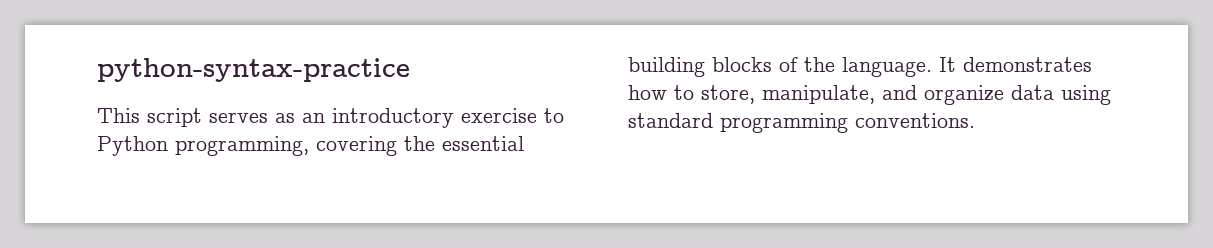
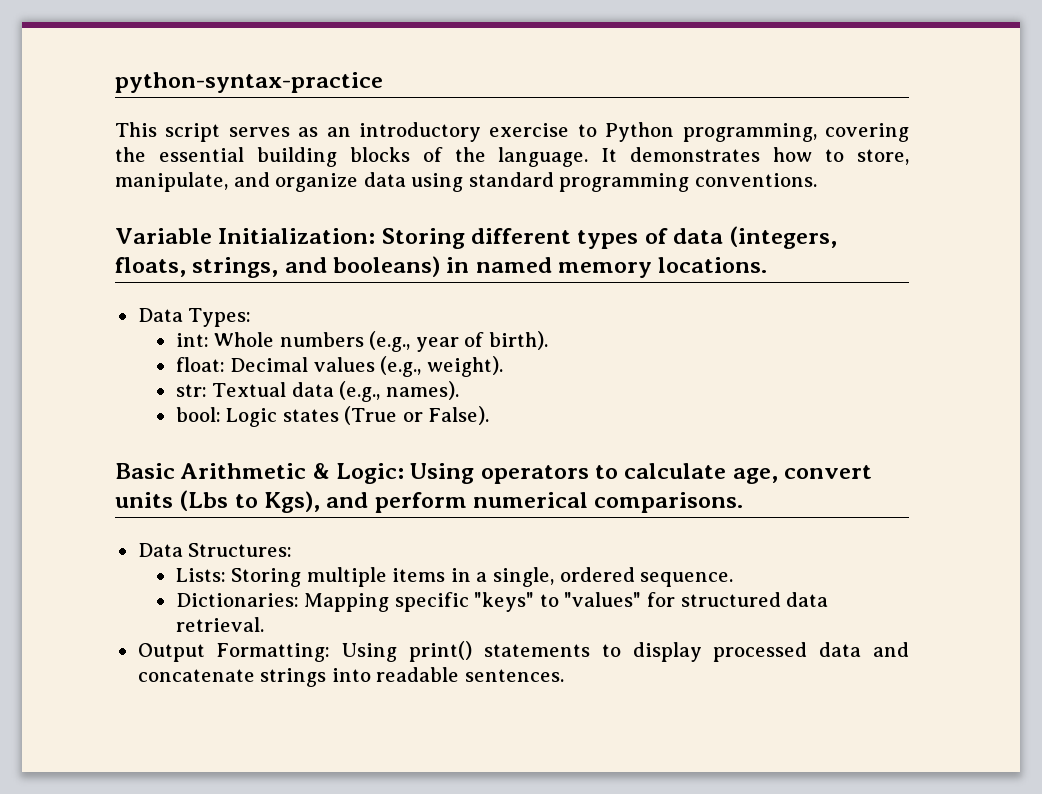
(975, 120) none -> [115,226,838,249] [115,256,768,278] [137,308,252,327] [175,331,549,352] [175,356,503,377] [175,381,459,402] [175,406,490,427] [115,463,873,484] [115,490,744,513] [137,543,293,557] [175,567,734,587] [175,592,829,612] [175,617,264,632] [137,641,910,662] [137,667,564,687] // Variable Initialization: Storing different types of data (integers, floats, strings, and booleans) in named memory locations. // Data Types: // int: Whole numbers (e.g., year of birth). // float: Decimal values (e.g., weight). // str: Textual data (e.g., names). // bool: Logic states (True or False). // Basic Arithmetic & Logic: Using operators to calculate age, convert units (Lbs to Kgs), and perform numerical comparisons. // Data Structures: // Lists: Storing multiple items in a single, ordered sequence. // Dictionaries: Mapping specific "keys" to "values" for structured data retrieval. // Output Formatting: Using print() statements to display processed data and concatenate strings into readable sentences.

